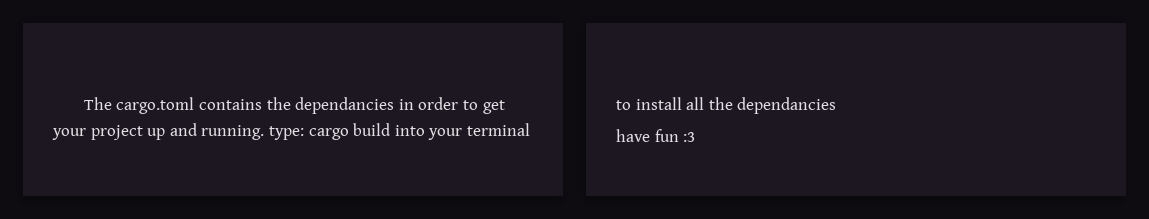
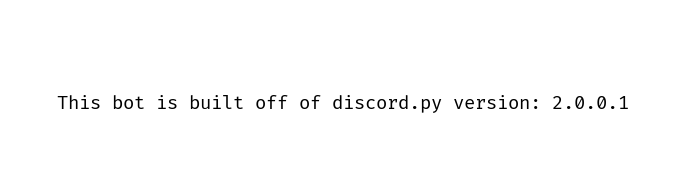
[83,97,505,114] [52,123,530,140] [616,97,837,114] [616,129,696,142] The cargo.toml contains the dependancies in order to get your project up and running. type: cargo build into your terminal to install all the dependancies // have fun :3 -> [57,95,629,113] This bot is built off of discord.py version: 2.0.0.1

